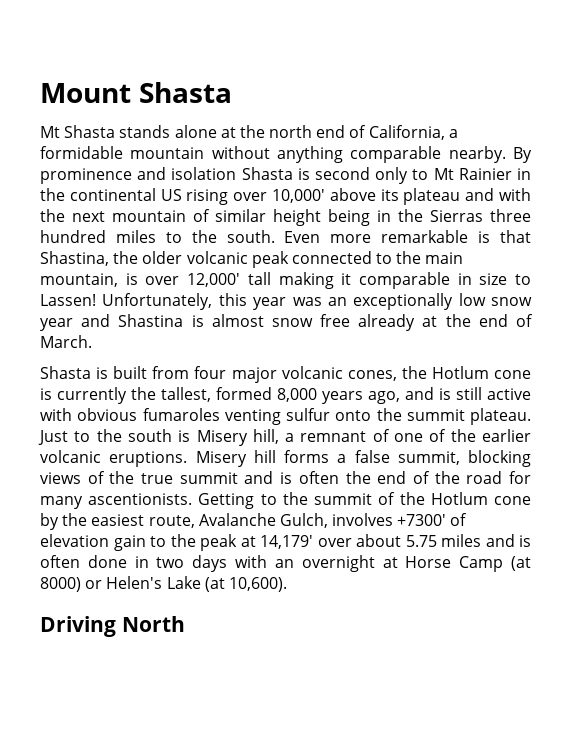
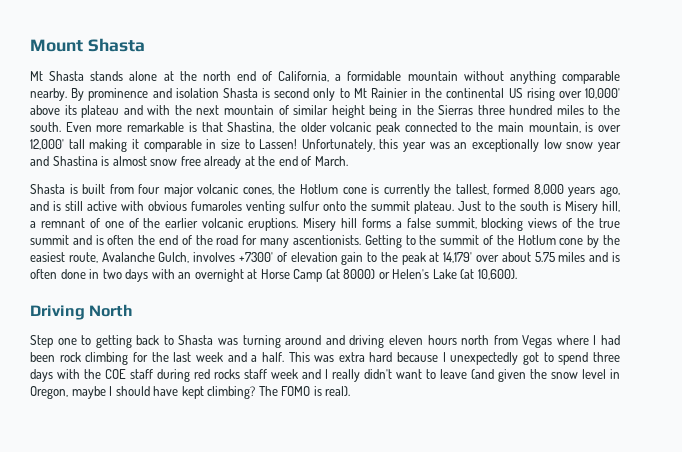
(185, 624) none -> [30,335,620,348] [30,352,620,365] [30,369,620,382] [30,386,351,399] // Step one to getting back to Shasta was turning around and driving eleven hours north from Vegas where I had been rock climbing for the last week and a half. This was extra hard because I unexpectedly got to spend three days with the COE staff during red rocks staff week and I really didn't want to leave (and given the snow level in Oregon, maybe I should have kept climbing? The FOMO is real).

